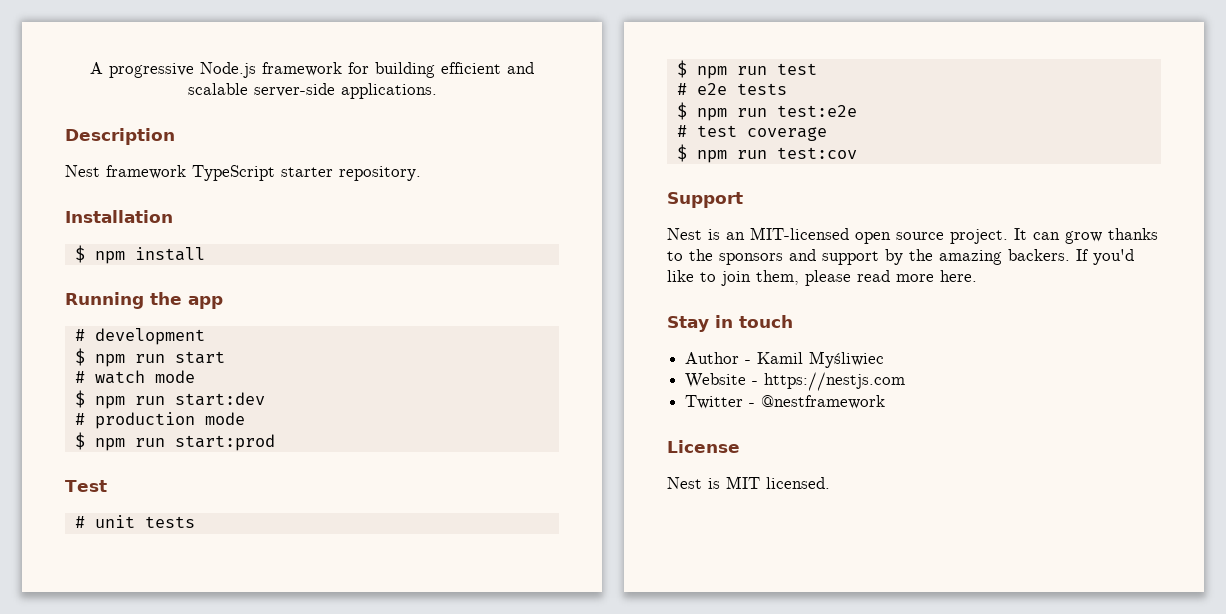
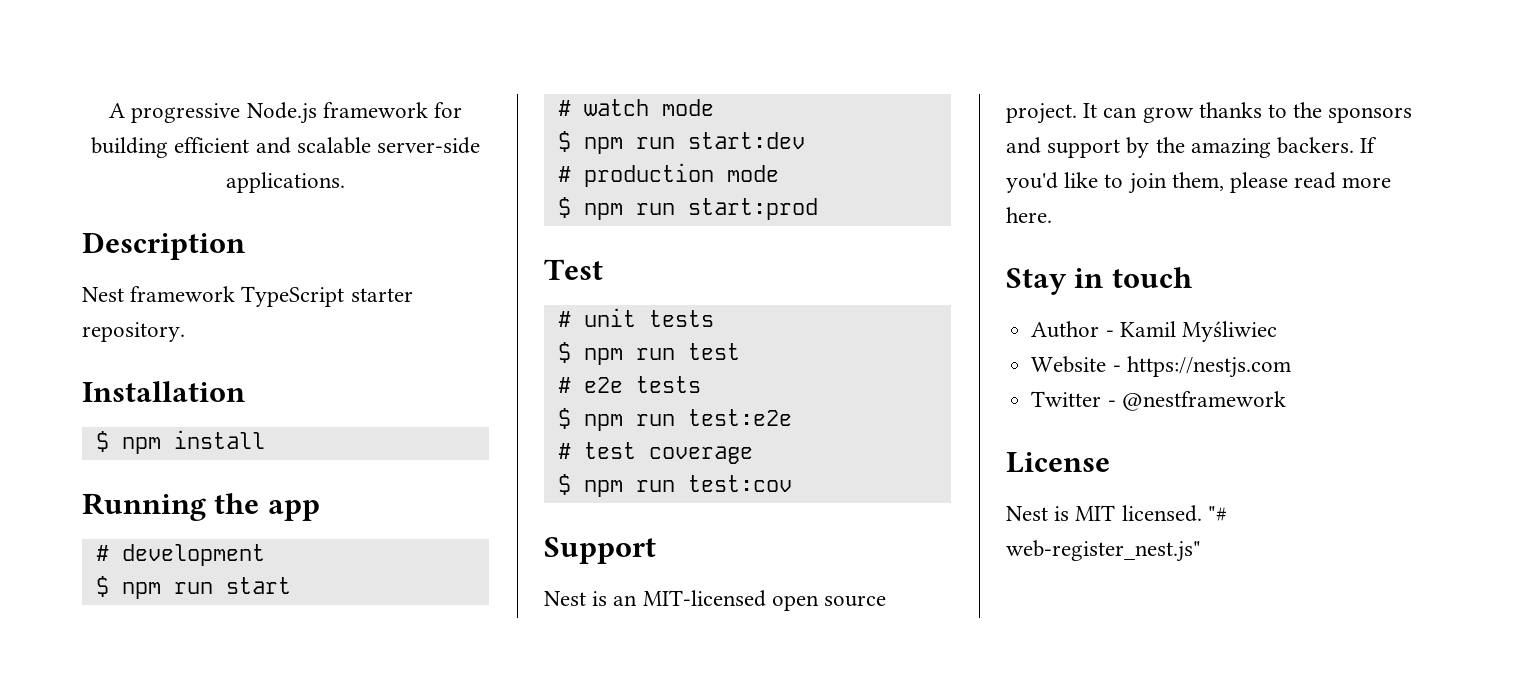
(830, 483) none -> [1207,506,1227,521] [1006,540,1201,562] "# web-register_nest.js"

